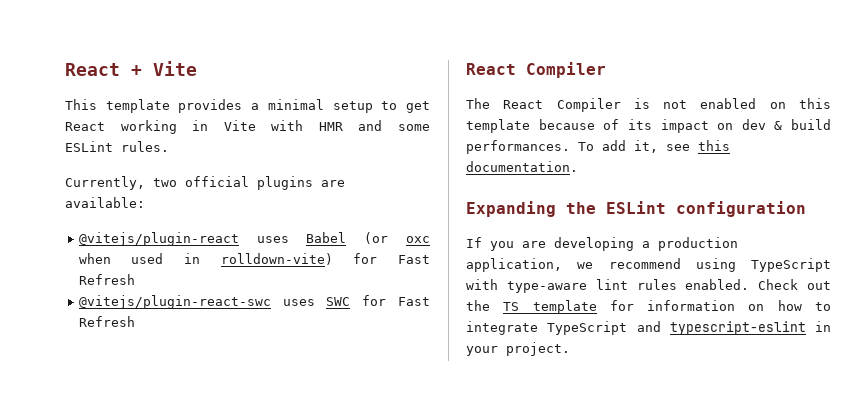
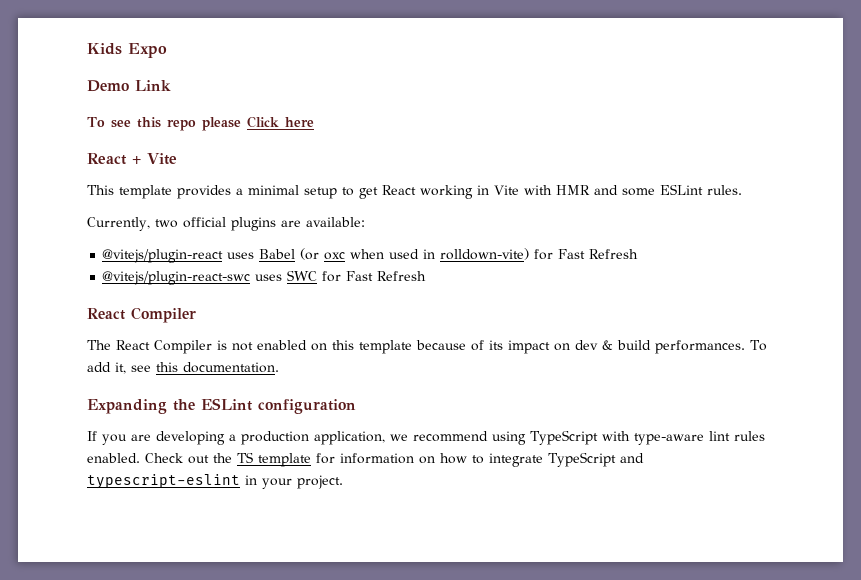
(65, 69) none -> [87,43,167,58] [87,80,171,92] [87,116,314,131] Kids Expo // Demo Link // To see this repo please Click here //

